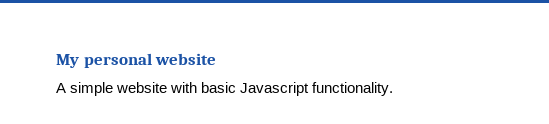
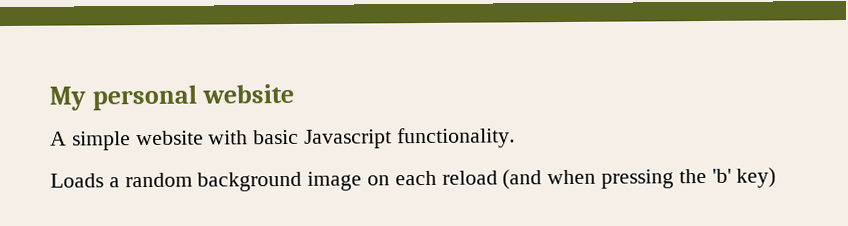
(394, 89) none -> [50,167,777,192] // Loads a random background image on each reload (and when pressing the 'b' key)

